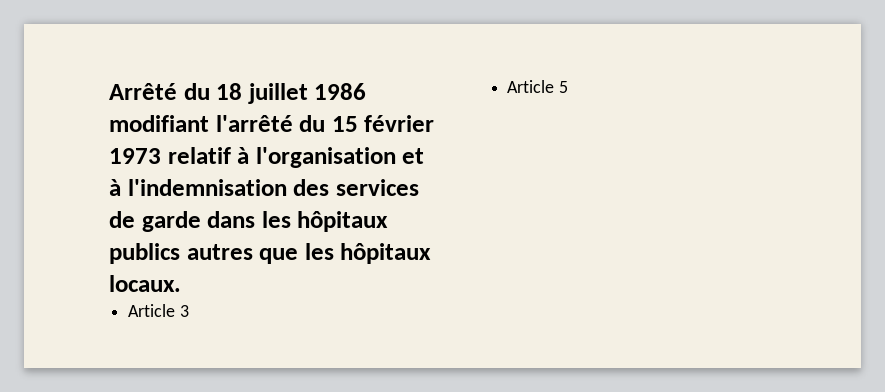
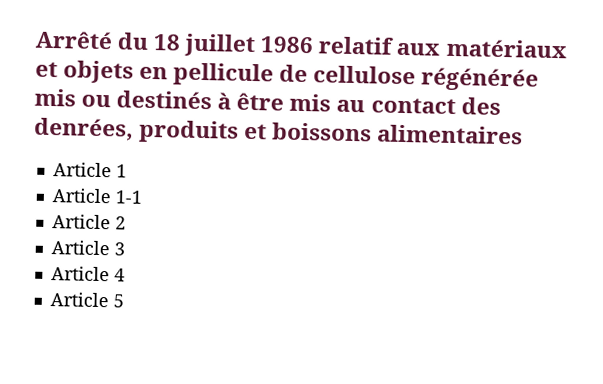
[109,115,435,132] [109,147,425,168] [109,179,419,196] [109,211,389,232] [109,243,432,264] [109,275,181,292] modifiant l'arrêté du 15 février 1973 relatif à l'organisation et à l'indemnisation des services de garde dans les hôpitaux publics autres que les hôpitaux locaux. -> [318,36,568,59] [35,60,540,92] [34,88,501,115] [34,117,524,145] [52,162,127,178] [51,188,142,204] [51,214,126,230] relatif aux matériaux et objets en pellicule de cellulose régénérée mis ou destinés à être mis au contact des denrées, produits et boissons alimentaires // Article 1 // Article 1-1 // Article 2
(189, 311) none -> [50,266,125,282] // Article 4

